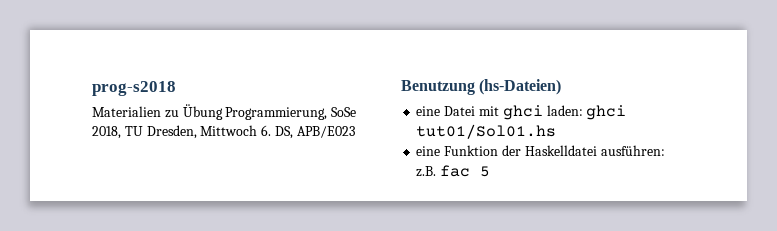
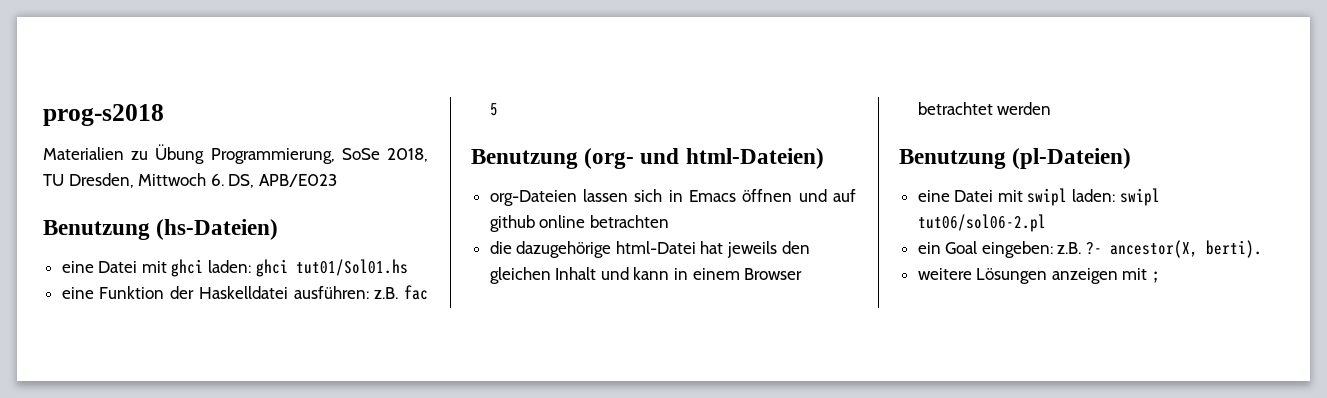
(491, 171) none -> [471,148,824,169] [489,189,856,206] [489,215,669,232] [489,241,810,258] [489,267,803,284] [917,102,1052,115] [899,148,1132,169] [917,188,1160,206] [917,214,1046,232] [917,240,1263,258] [917,268,1161,284] // Benutzung (org- und html-Dateien) // org-Dateien lassen sich in Emacs öffnen und auf github online betrachten // die dazugehörige html-Datei hat jeweils den gleichen Inhalt und kann in einem Browser betrachtet werden // Benutzung (pl-Dateien) // eine Datei mit swipl laden: swipl tut06/sol06-2.pl // ein Goal eingeben: z.B. ?- ancestor(X, berti). // weitere Lösungen anzeigen mit ;

